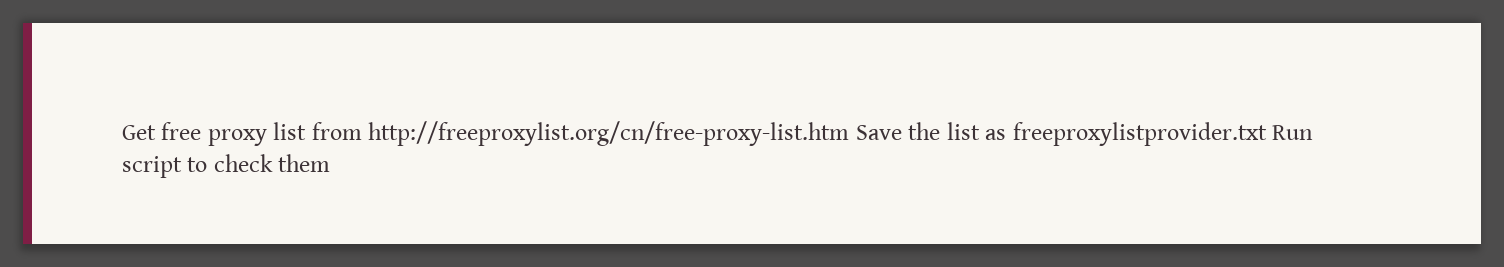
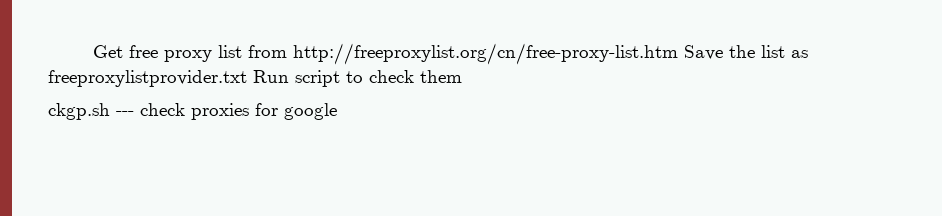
(331, 163) none -> [48,103,337,120] // ckgp.sh --- check proxies for google

